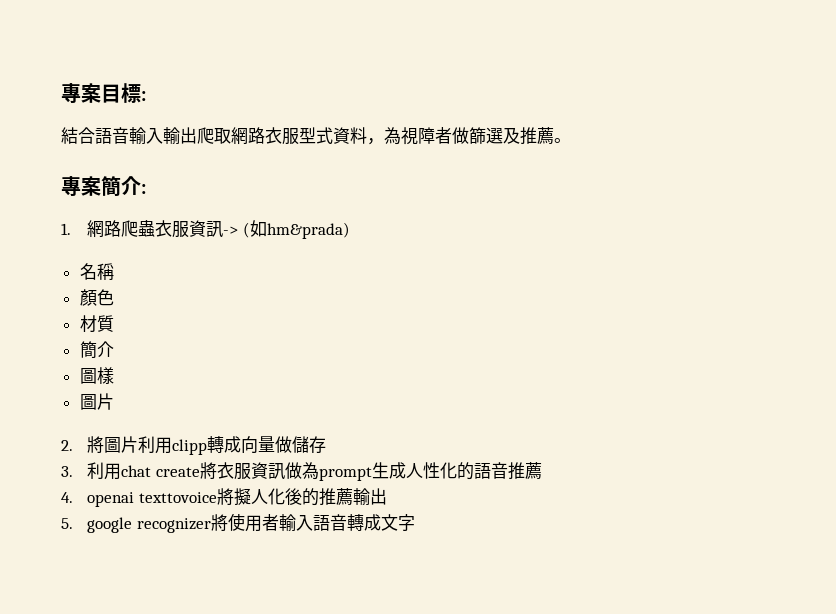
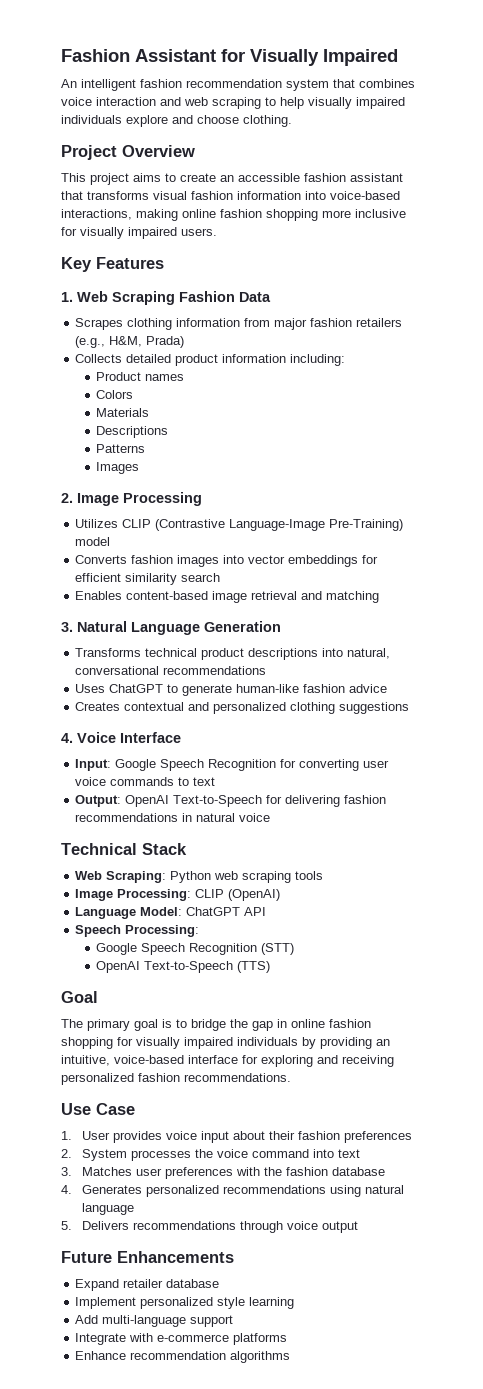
[61,83,147,103] [61,127,571,145] [61,176,147,197] [61,220,351,239] [79,263,114,280] [79,289,114,306] [79,315,114,332] [79,341,114,359] [79,367,114,384] [79,393,114,410] [61,436,327,455] [61,462,543,481] [61,488,388,507] [61,513,416,533] 專案目標: // 結合語音輸入輸出爬取網路衣服型式資料，為視障者做篩選及推薦。 // 專案簡介: // 1.網路爬蟲衣服資訊-> (如hm&prada) // 名稱 // 顏色 // 材質 // 簡介 // 圖樣 // 圖片 // 2.將圖片利用clipp轉成向量做儲存 // 3.利用chat create將衣服資訊做為prompt生成人性化的語音推薦 // 4. openai texttovoice將擬人化後的推薦輸出 // 5. google recognizer將使用者輸入語音轉成文字 -> [61,49,398,66] [61,79,415,91] [61,97,405,109] [61,115,292,127] [61,145,195,160] [61,173,403,185] [61,191,400,200] [61,209,406,221] [61,227,217,239] [61,257,164,272] [61,291,271,305] [75,318,403,330] [75,336,185,348] [75,354,346,366] [96,372,185,381] [96,390,134,399] [96,408,150,417] [96,426,169,438] [96,444,146,453] [96,462,140,474] [61,492,202,506] [75,519,404,531] [75,537,111,546] [75,555,379,567] [75,573,221,585] [75,591,380,603] [61,621,281,635] [75,648,391,660] [75,666,267,675] [75,684,388,696] [75,702,410,714] [61,732,181,743] [75,759,390,771] [75,777,216,786] [75,795,387,807] [75,813,271,822] [61,843,187,855] [75,871,324,883] [75,889,281,901] [75,907,267,919] [75,925,200,937] [96,943,295,955] [96,961,271,973] [61,991,98,1003] [61,1019,371,1031] [61,1037,390,1049] [61,1055,394,1067] [61,1073,291,1085] [61,1103,135,1115] [61,1131,413,1143] [61,1149,361,1161] [61,1167,386,1179] [61,1185,405,1197] [82,1203,135,1215] [61,1221,359,1233] [61,1251,234,1263] [75,1279,220,1291] [75,1297,295,1309] [75,1315,234,1327] [75,1333,288,1345] [75,1351,291,1363] Fashion Assistant for Visually Impaired // An intelligent fashion recommendation system that combines voice interaction and web scraping to help visually impaired individuals explore and choose clothing. // Project Overview // This project aims to create an accessible fashion assistant that transforms visual fashion information into voice-based interactions, making online fashion shopping more inclusive for visually impaired users. // Key Features // 1. Web Scraping Fashion Data // Scrapes clothing information from major fashion retailers (e.g., H&M, Prada) // Collects detailed product information including: // Product names // Colors // Materials // Descriptions // Patterns // Images // 2. Image Processing // Utilizes CLIP (Contrastive Language-Image Pre-Training) model // Converts fashion images into vector embeddings for efficient similarity search // Enables content-based image retrieval and matching // 3. Natural Language Generation // Transforms technical product descriptions into natural, conversational recommendations // Uses ChatGPT to generate human-like fashion advice // Creates contextual and personalized clothing suggestions // 4. Voice Interface // Input: Google Speech Recognition for converting user voice commands to text // Output: OpenAI Text-to-Speech for delivering fashion recommendations in natural voice // Technical Stack // Web Scraping: Python web scraping tools // Image Processing: CLIP (OpenAI) // Language Model: ChatGPT API // Speech Processing: // Google Speech Recognition (STT) // OpenAI Text-to-Speech (TTS) // Goal // The primary goal is to bridge the gap in online fashion shopping for visually impaired individuals by providing an intuitive, voice-based interface for exploring and receiving personalized fashion recommendations. // Use Case // 1. User provides voice input about their fashion preferences // 2. System processes the voice command into text // 3. Matches user preferences with the fashion database // 4. Generates personalized recommendations using natural language // 5. Delivers recommendations through voice output // Future Enhancements // Expand retailer database // Implement personalized style learning // Add multi-language support // Integrate with e-commerce platforms // Enhance recommendation algorithms

